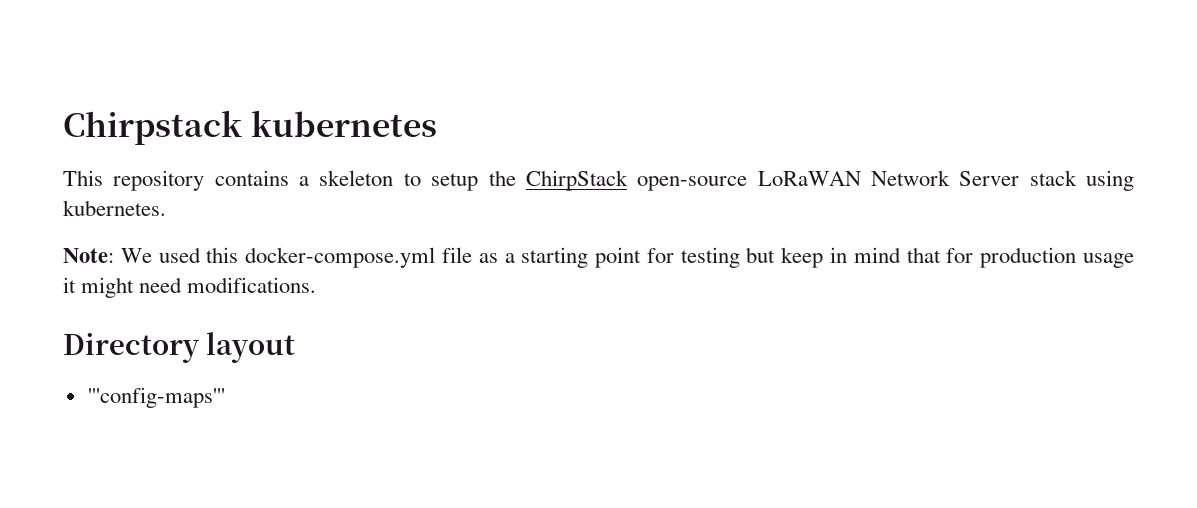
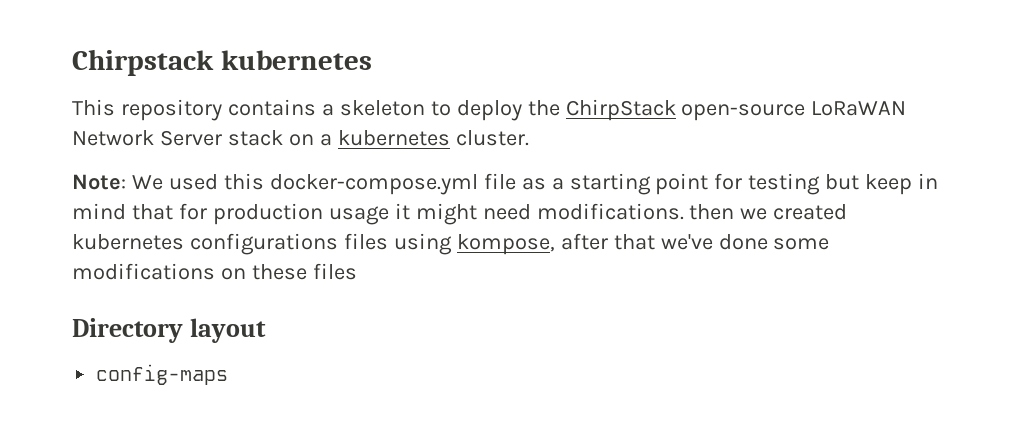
[431,173,479,191] setup -> [456,100,522,121] deploy
[1086,170,1134,191] [63,200,166,216] using kubernetes. -> [288,130,529,146] on a kubernetes cluster.
(317, 285) none -> [689,204,848,220] [72,233,830,255] [72,263,357,280] then we created kubernetes configurations files using kompose, after that we've done some modifications on these files
[87,387,225,408] '''config-maps''' -> [96,364,229,385] config-maps

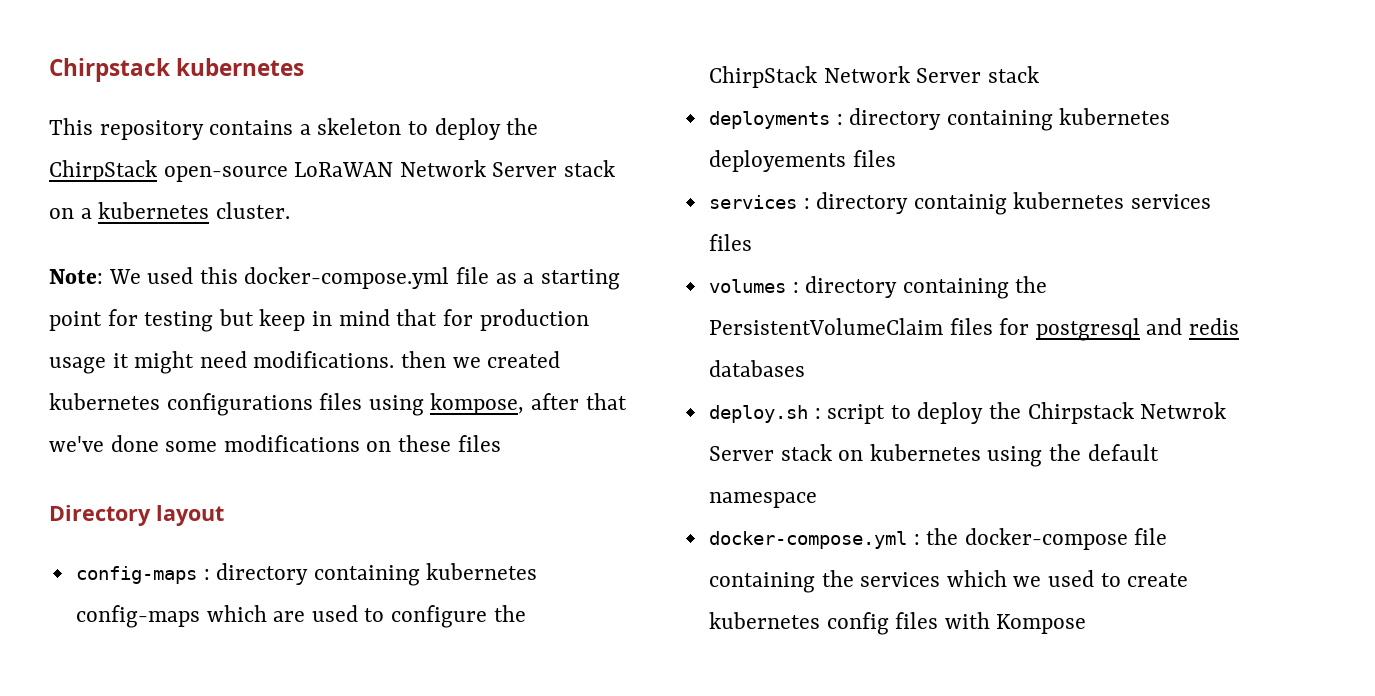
(229, 374) none -> [203,563,538,586] [75,605,526,628] [708,66,1039,88] [708,108,1171,131] [708,150,896,172] [708,192,1212,215] [708,234,752,251] [708,276,1048,299] [708,318,1240,341] [708,360,805,377] [708,402,1227,424] [708,444,1159,467] [708,492,817,508] [708,528,1168,550] [708,570,1189,593] [708,612,1087,635] : directory containing kubernetes config-maps which are used to configure the ChirpStack Network Server stack // deployments : directory containing kubernetes deployements files // services : directory containig kubernetes services files // volumes : directory containing the PersistentVolumeClaim files for postgresql and redis databases // deploy.sh : script to deploy the Chirpstack Netwrok Server stack on kubernetes using the default namespace // docker-compose.yml : the docker-compose file containing the services which we used to create kubernetes config files with Kompose

